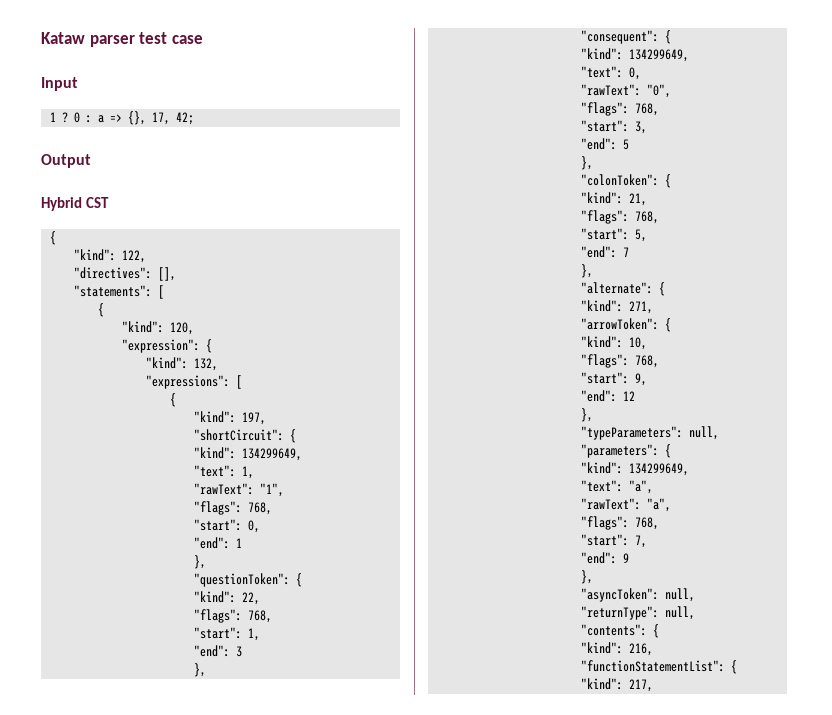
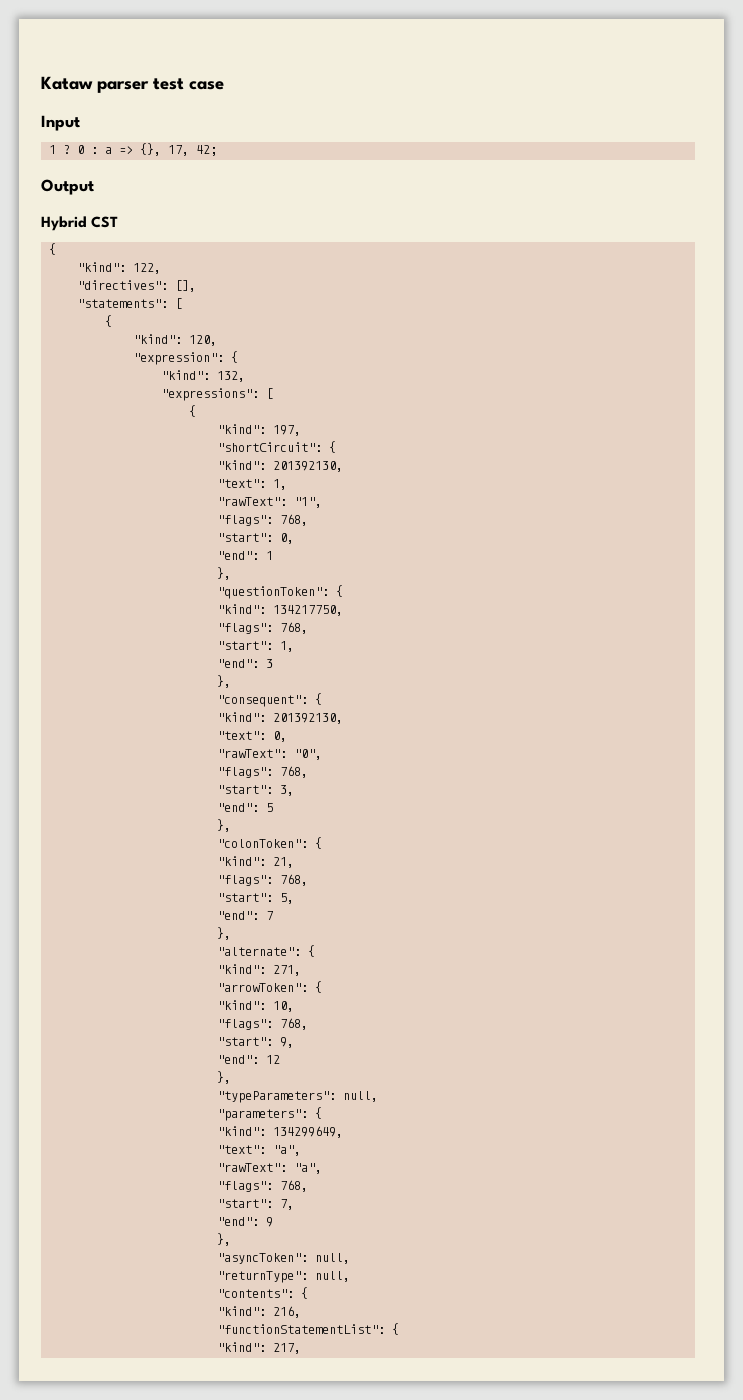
[241,448,302,461] 134299649, -> [273,461,344,472] 201392130,
[241,592,260,605] 22, -> [273,605,344,616] 134217750,
[628,49,689,62] 134299649, -> [273,713,344,724] 201392130,

